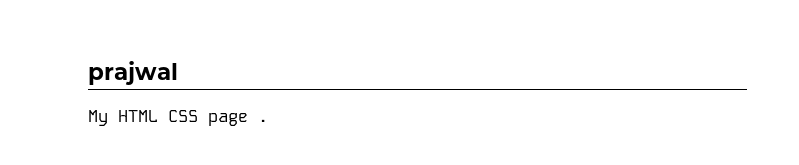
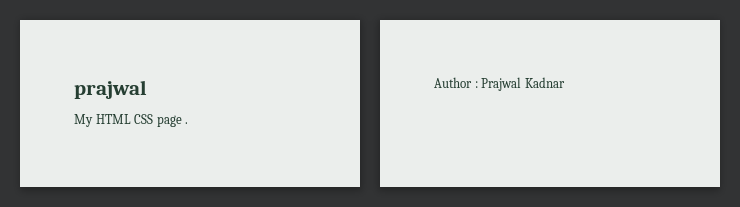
(268, 120) none -> [434,77,565,91] // Author : Prajwal Kadnar

